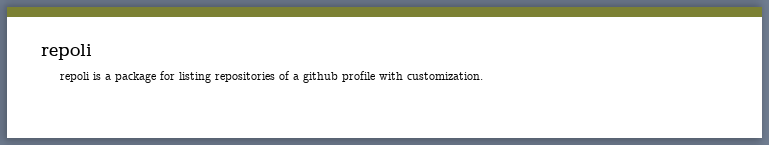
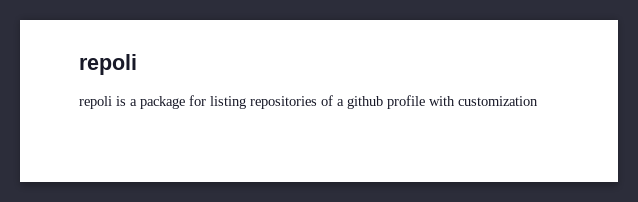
[407,72,484,80] customization. -> [458,96,538,106] customization

